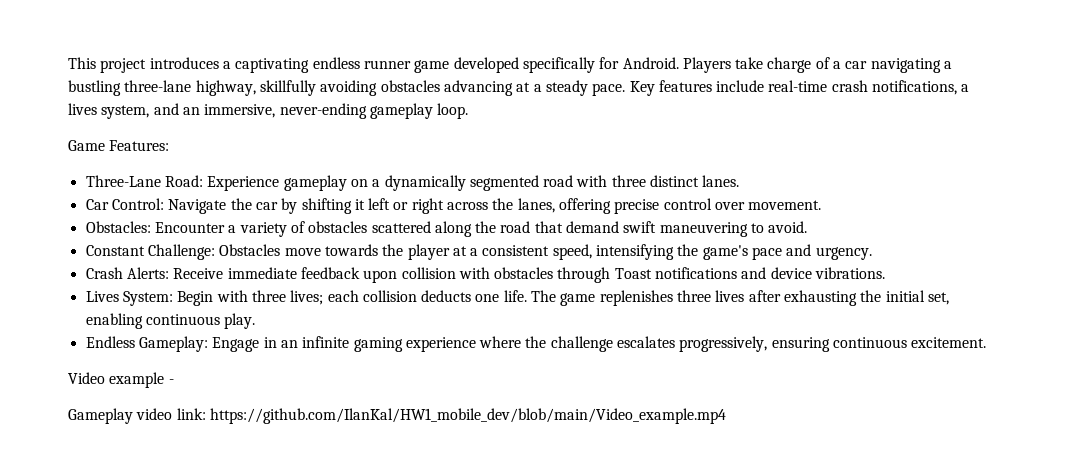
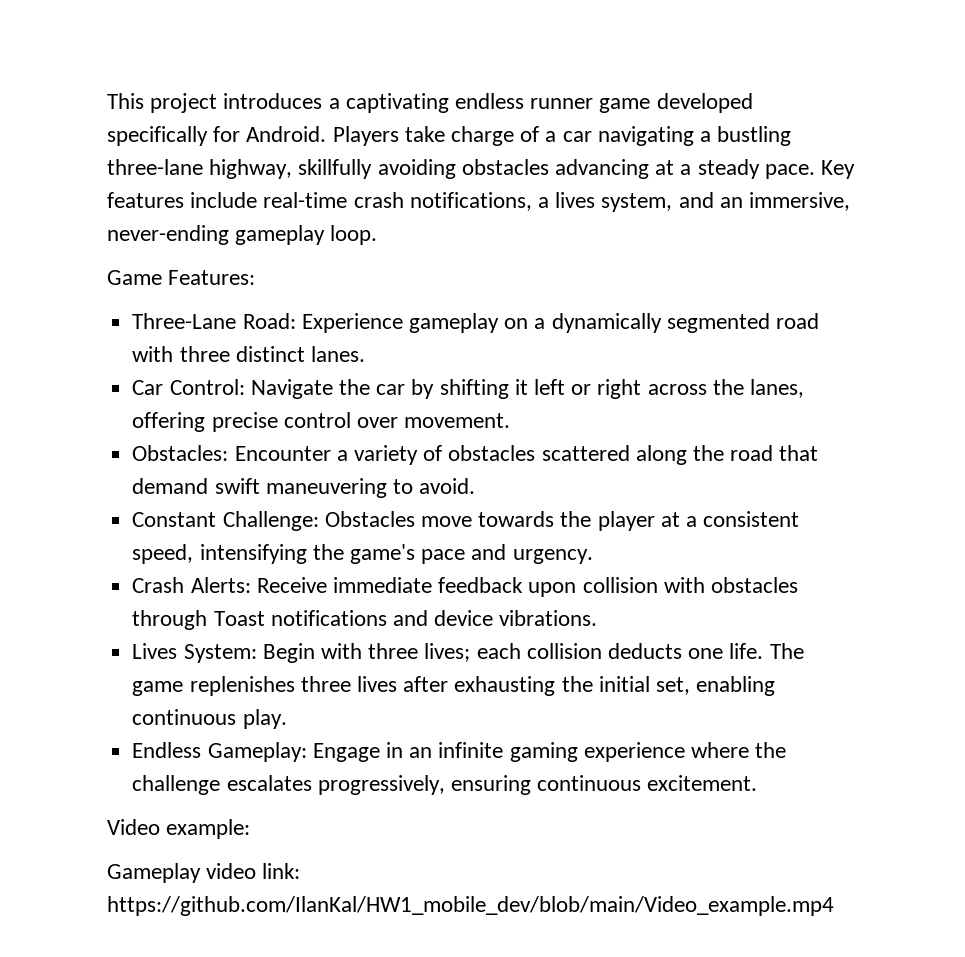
[109,372,174,388] example - -> [166,819,251,839] example:

